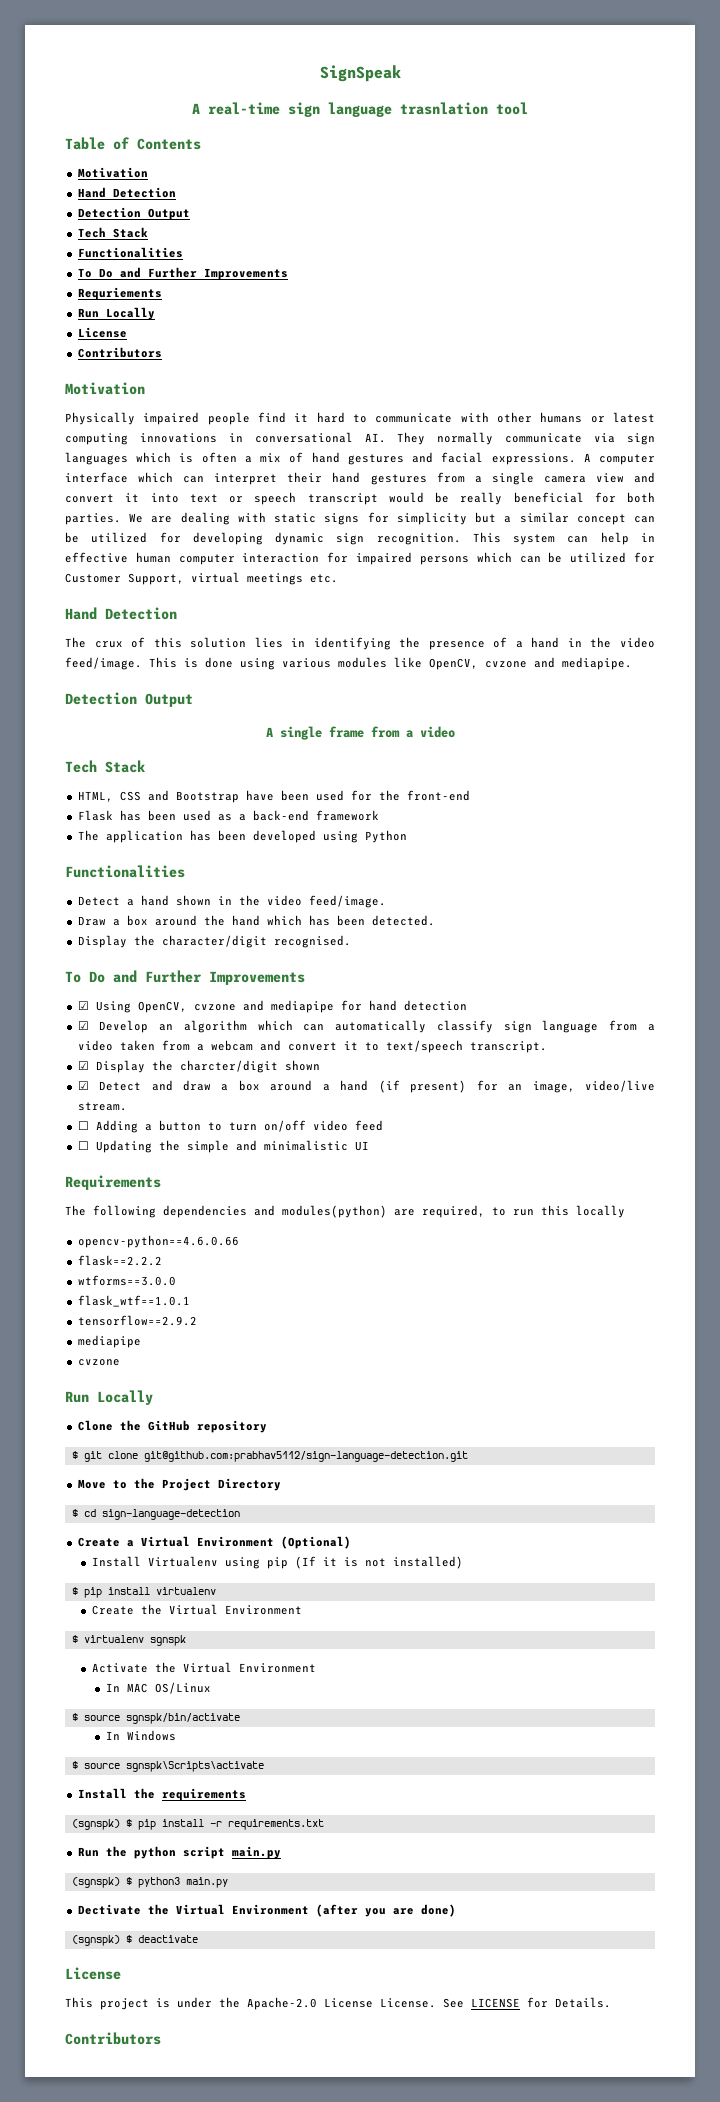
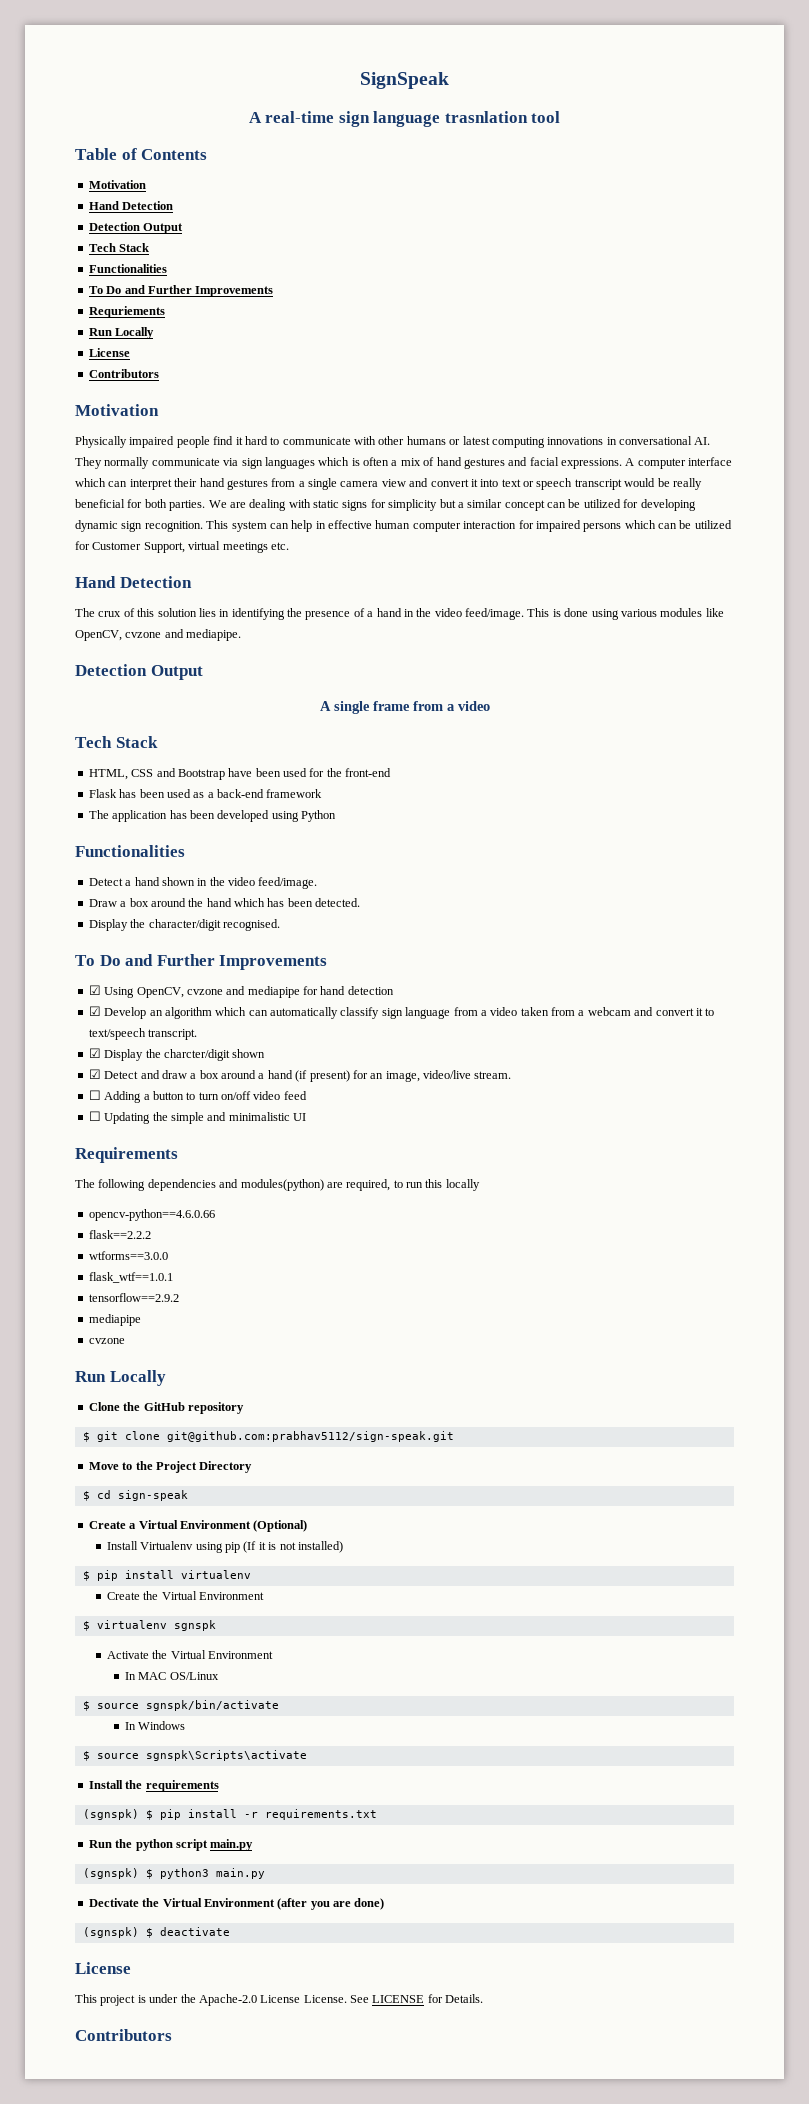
[143,1451,468,1462] git@github.com:prabhav5112/sign-language-detection.git -> [166,1431,454,1442] git@github.com:prabhav5112/sign-speak.git
[101,1509,240,1520] sign-language-detection -> [117,1490,188,1501] sign-speak

